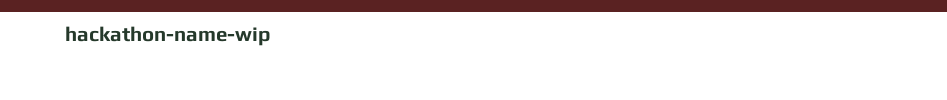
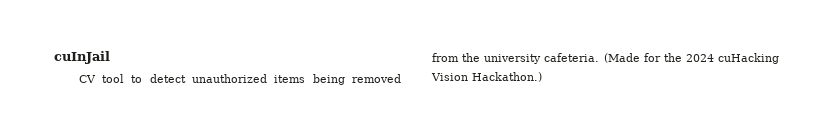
[65,26,270,46] hackathon-name-wip -> [54,51,110,64] [78,74,401,85] [432,53,779,64] [431,72,542,82] cuInJail // CV tool to detect unauthorized items being removed from the university cafeteria. (Made for the 2024 cuHacking Vision Hackathon.)

